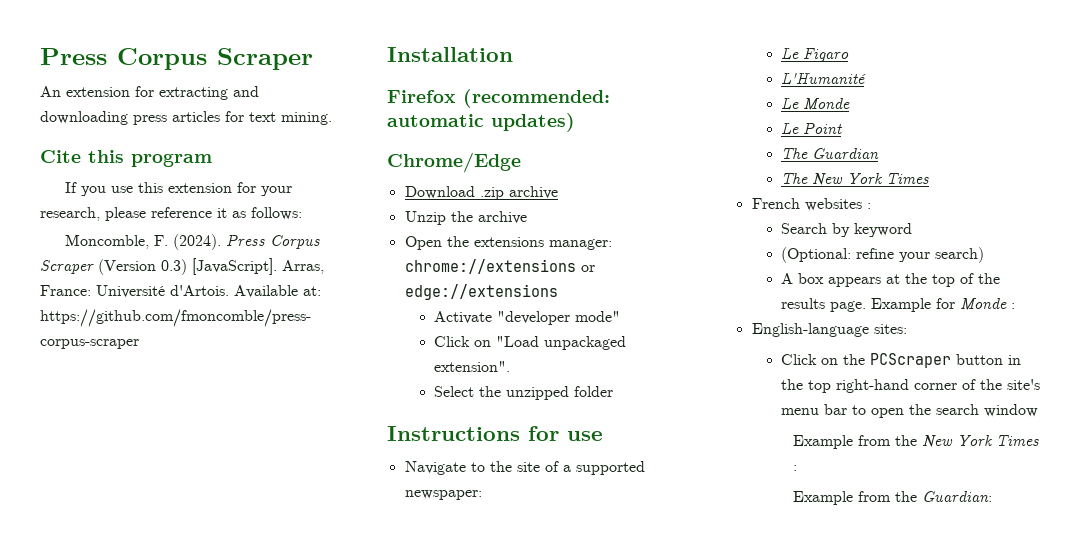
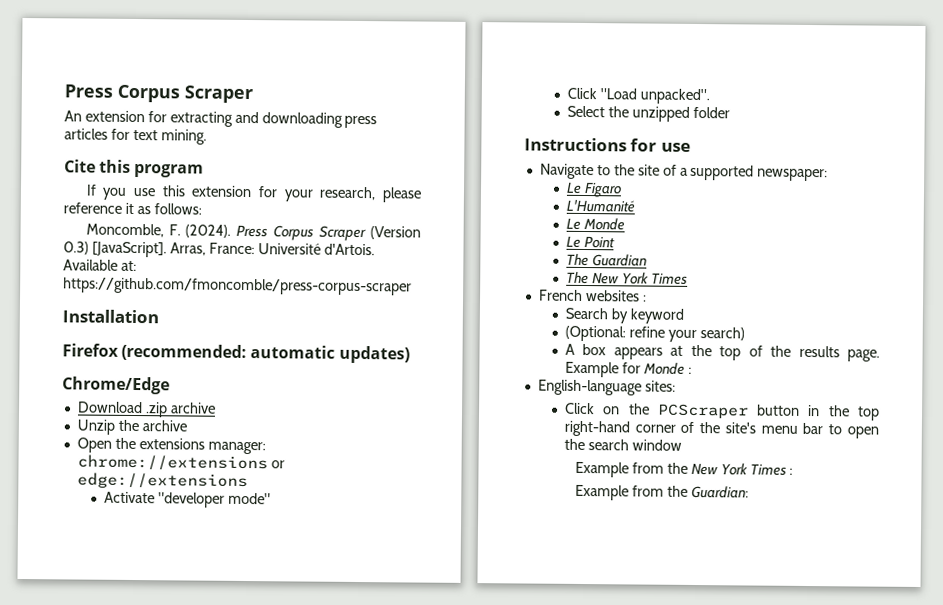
[473,336,626,350] [433,361,510,372] on "Load unpackaged extension". -> [599,88,710,105] "Load unpacked".

